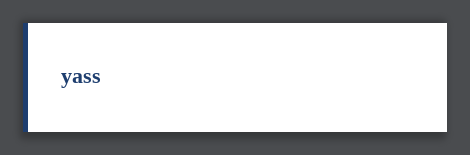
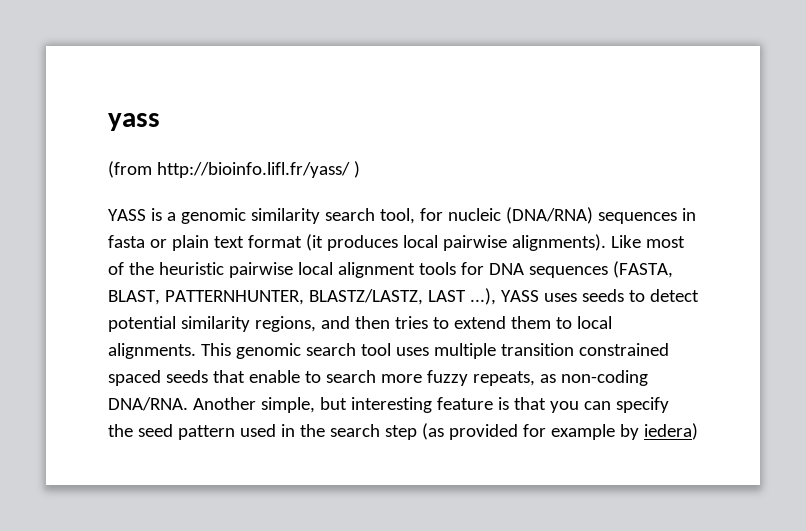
(101, 80) none -> [108,161,360,178] [108,207,696,224] [108,234,685,251] [108,261,673,278] [108,288,699,305] [108,316,612,332] [108,343,669,359] [108,370,648,386] [108,397,669,413] [108,423,698,440] // (from http://bioinfo.lifl.fr/yass/ ) // YASS is a genomic similarity search tool, for nucleic (DNA/RNA) sequences in fasta or plain text format (it produces local pairwise alignments). Like most of the heuristic pairwise local alignment tools for DNA sequences (FASTA, BLAST, PATTERNHUNTER, BLASTZ/LASTZ, LAST ...), YASS uses seeds to detect potential similarity regions, and then tries to extend them to local alignments. This genomic search tool uses multiple transition constrained spaced seeds that enable to search more fuzzy repeats, as non-coding DNA/RNA. Another simple, but interesting feature is that you can specify the seed pattern used in the search step (as provided for example by iedera)

